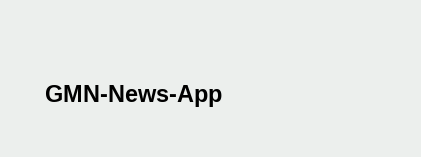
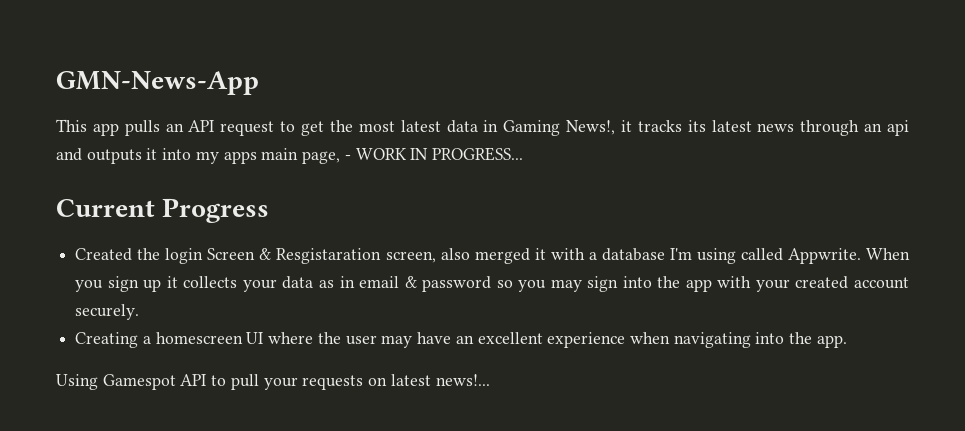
(222, 96) none -> [56,119,910,136] [56,147,523,164] [56,198,270,223] [75,248,910,264] [75,276,909,292] [75,304,140,320] [75,332,847,348] [56,374,490,390] // This app pulls an API request to get the most latest data in Gaming News!, it tracks its latest news through an api and outputs it into my apps main page, - WORK IN PROGRESS... // Current Progress // Created the login Screen & Resgistaration screen, also merged it with a database I'm using called Appwrite. When you sign up it collects your data as in email & password so you may sign into the app with your created account securely. // Creating a homescreen UI where the user may have an excellent experience when navigating into the app. // Using Gamespot API to pull your requests on latest news!...

